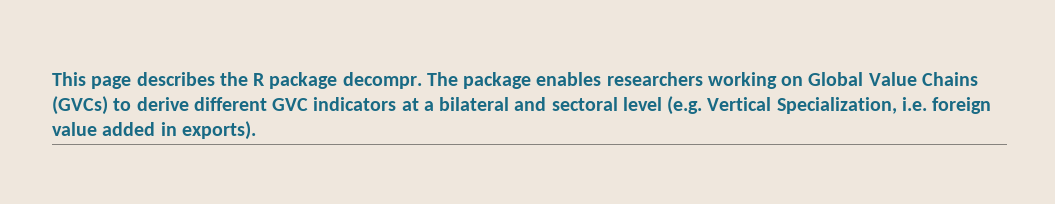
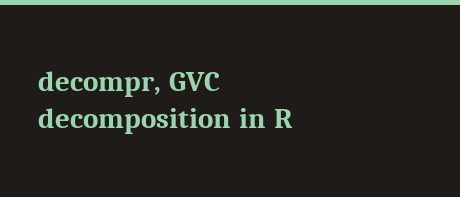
[52,72,978,89] [52,96,992,115] [52,121,256,140] This page describes the R package decompr. The package enables researchers working on Global Value Chains (GVCs) to derive different GVC indicators at a bilateral and sectoral level (e.g. Vertical Specialization, i.e. foreign value added in exports). -> [38,71,220,97] [38,108,293,134] decompr, GVC decomposition in R

